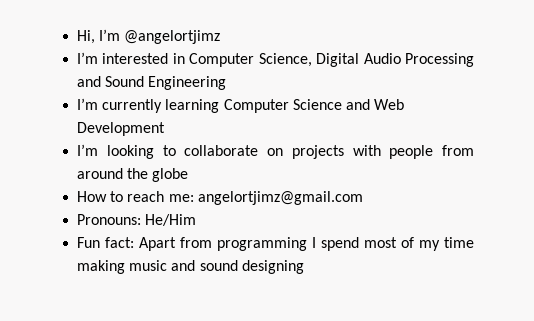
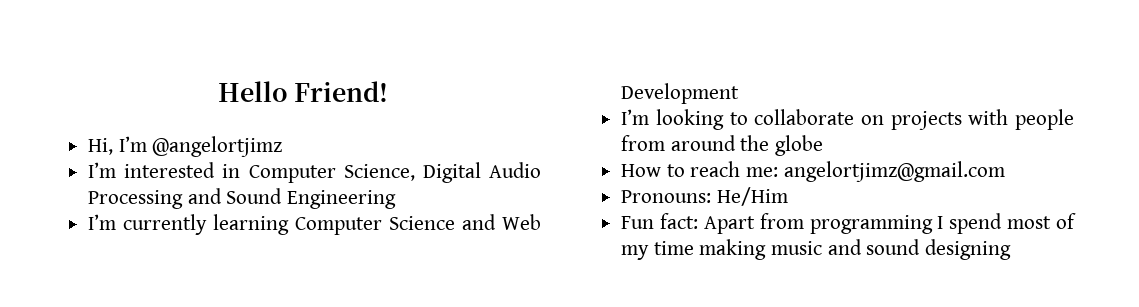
(77, 37) none -> [217,81,389,102] Hello Friend! //

